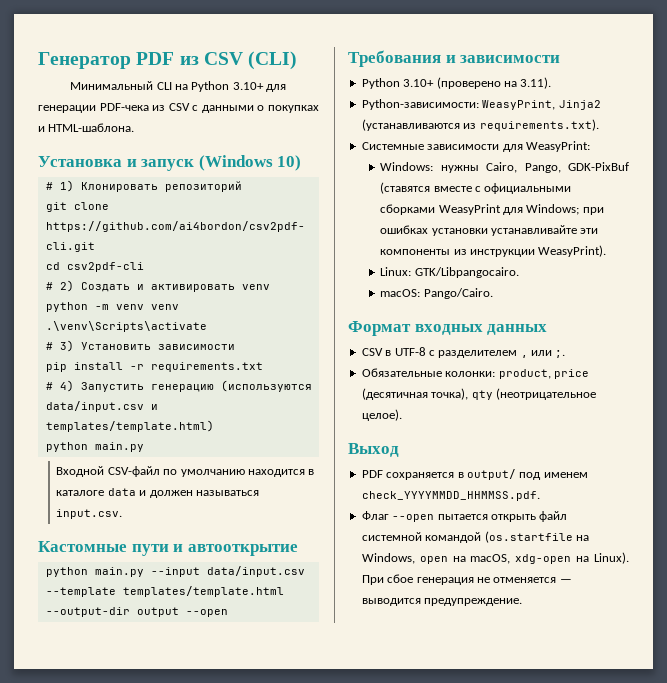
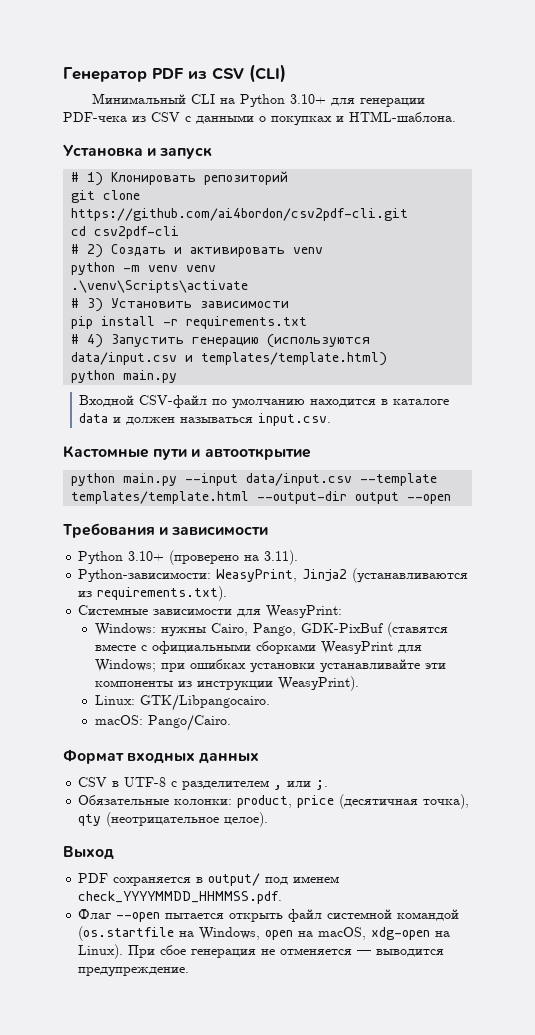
[198,155,302,171] (Windows 10) -> (213, 153) none

